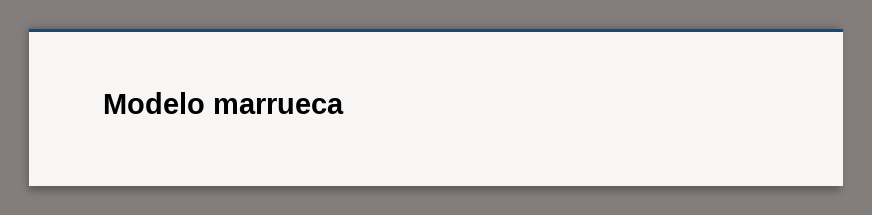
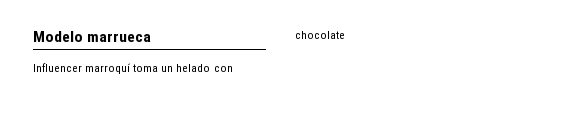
(344, 106) none -> [33,63,233,74] [295,31,345,39] // Influencer marroquí toma un helado con chocolate

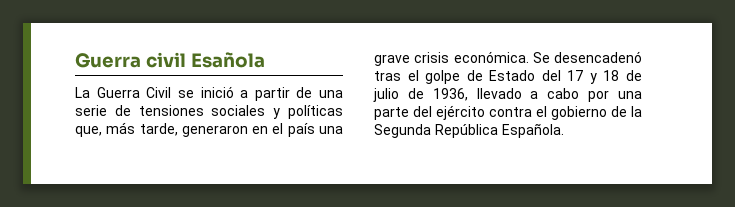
[33,31,152,42] [33,63,233,74] [295,31,345,39] Modelo marrueca // Influencer marroquí toma un helado con chocolate -> [75,52,265,68] [75,86,343,101] [75,105,343,119] [75,122,343,137] [374,51,642,66] [374,70,642,84] [373,88,642,102] [374,105,642,120] [374,123,564,138] Guerra civil Esañola // La Guerra Civil se inició a partir de una serie de tensiones sociales y políticas que, más tarde, generaron en el país una grave crisis económica. Se desencadenó tras el golpe de Estado del 17 y 18 de julio de 1936, llevado a cabo por una parte del ejército contra el gobierno de la Segunda República Española.

